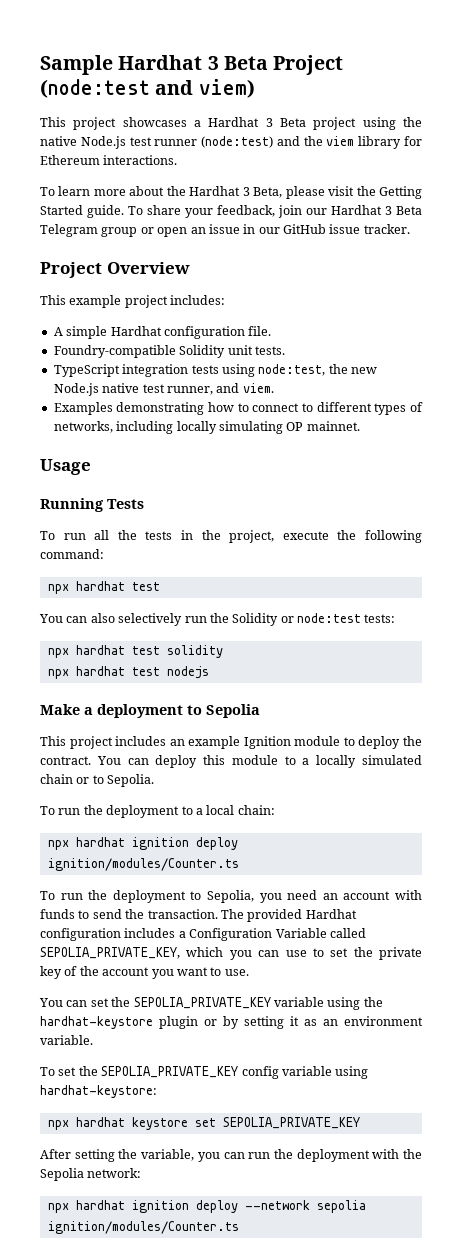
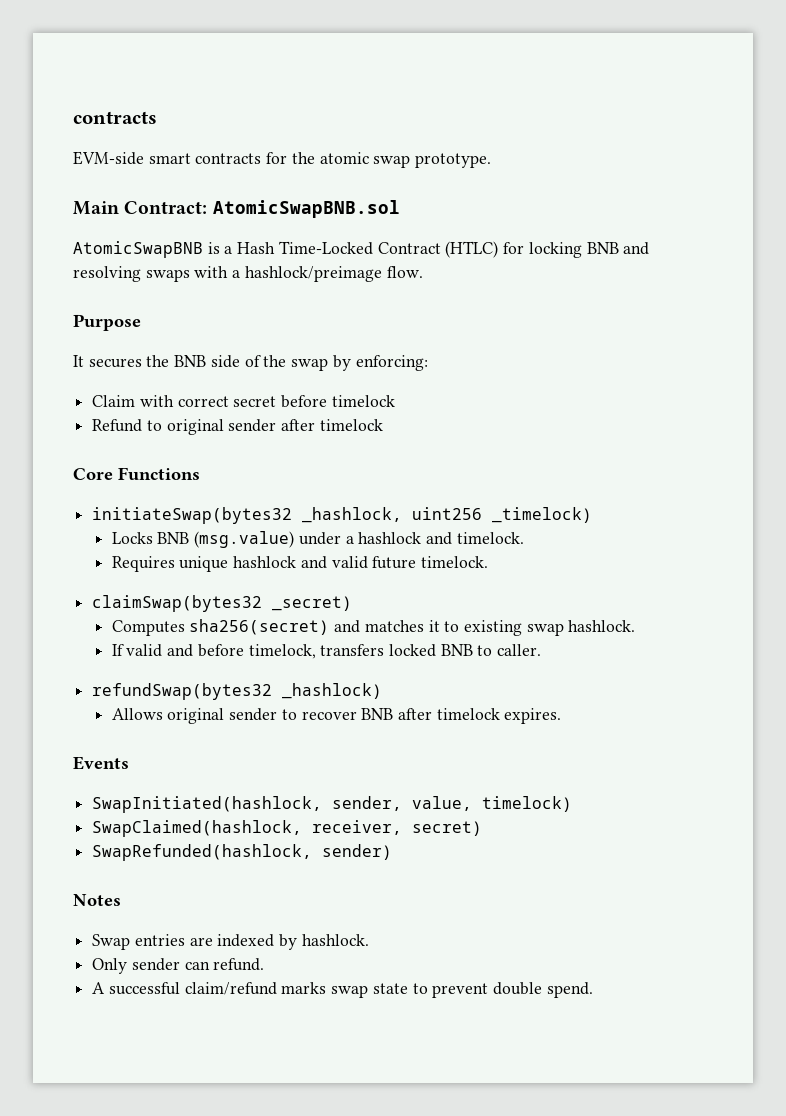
[40,55,344,75] [40,79,255,98] [40,117,422,130] [40,136,422,149] [40,155,178,165] [40,186,422,199] [40,205,422,218] [40,224,410,237] [40,262,190,278] [40,295,226,308] [53,326,272,339] [53,345,285,358] [53,364,377,377] [53,383,274,396] [53,402,423,415] [53,421,360,434] [40,459,91,475] [40,498,144,512] [40,530,422,543] [40,549,104,559] [47,581,160,594] [39,613,396,626] [47,645,223,658] [47,666,209,679] [40,704,260,718] [40,736,422,749] [40,755,422,768] [40,774,155,787] [40,805,275,818] [47,837,238,850] [47,858,239,871] [40,890,423,903] [40,909,357,922] [40,928,366,941] [40,947,422,960] [40,966,249,979] [39,997,383,1010] [40,1016,423,1029] [40,1035,93,1045] [40,1066,369,1079] [40,1085,157,1098] [47,1117,360,1130] [40,1149,422,1162] [40,1168,142,1181] [47,1200,366,1213] [47,1221,239,1234] Sample Hardhat 3 Beta Project (node:test and viem) // This project showcases a Hardhat 3 Beta project using the native Node.js test runner (node:test) and the viem library for Ethereum interactions. // To learn more about the Hardhat 3 Beta, please visit the Getting Started guide. To share your feedback, join our Hardhat 3 Beta Telegram group or open an issue in our GitHub issue tracker. // Project Overview // This example project includes: // A simple Hardhat configuration file. // Foundry-compatible Solidity unit tests. // TypeScript integration tests using node:test, the new Node.js native test runner, and viem. // Examples demonstrating how to connect to different types of networks, including locally simulating OP mainnet. // Usage // Running Tests // To run all the tests in the project, execute the following command: // npx hardhat test // You can also selectively run the Solidity or node:test tests: // npx hardhat test solidity // npx hardhat test nodejs // Make a deployment to Sepolia // This project includes an example Ignition module to deploy the contract. You can deploy this module to a locally simulated chain or to Sepolia. // To run the deployment to a local chain: // npx hardhat ignition deploy ignition/modules/Counter.ts // To run the deployment to Sepolia, you need an account with funds to send the transaction. The provided Hardhat configuration includes a Configuration Variable called SEPOLIA_PRIVATE_KEY, which you can use to set the private key of the account you want to use. // You can set the SEPOLIA_PRIVATE_KEY variable using the hardhat-keystore plugin or by setting it as an environment variable. // To set the SEPOLIA_PRIVATE_KEY config variable using hardhat-keystore: // npx hardhat keystore set SEPOLIA_PRIVATE_KEY // After setting the variable, you can run the deployment with the Sepolia network: // npx hardhat ignition deploy --network sepolia ignition/modules/Counter.ts -> [73,111,157,124] [73,151,492,168] [73,200,400,218] [73,241,650,258] [73,266,423,282] [73,314,141,331] [73,355,428,371] [92,395,395,408] [92,419,383,435] [73,467,200,481] [92,507,593,524] [111,531,524,548] [111,556,488,572] [92,595,353,612] [111,619,636,636] [111,644,542,659] [92,683,383,700] [111,708,562,724] [73,756,129,770] [92,796,573,813] [92,820,483,837] [92,844,393,861] [73,894,121,906] [92,934,369,950] [92,958,265,974] [92,982,593,998] contracts // EVM-side smart contracts for the atomic swap prototype. // Main Contract: AtomicSwapBNB.sol // AtomicSwapBNB is a Hash Time-Locked Contract (HTLC) for locking BNB and resolving swaps with a hashlock/preimage flow. // Purpose // It secures the BNB side of the swap by enforcing: // Claim with correct secret before timelock // Refund to original sender after timelock // Core Functions // initiateSwap(bytes32 _hashlock, uint256 _timelock) // Locks BNB (msg.value) under a hashlock and timelock. // Requires unique hashlock and valid future timelock. // claimSwap(bytes32 _secret) // Computes sha256(secret) and matches it to existing swap hashlock. // If valid and before timelock, transfers locked BNB to caller. // refundSwap(bytes32 _hashlock) // Allows original sender to recover BNB after timelock expires. // Events // SwapInitiated(hashlock, sender, value, timelock) // SwapClaimed(hashlock, receiver, secret) // SwapRefunded(hashlock, sender) // Notes // Swap entries are indexed by hashlock. // Only sender can refund. // A successful claim/refund marks swap state to prevent double spend.

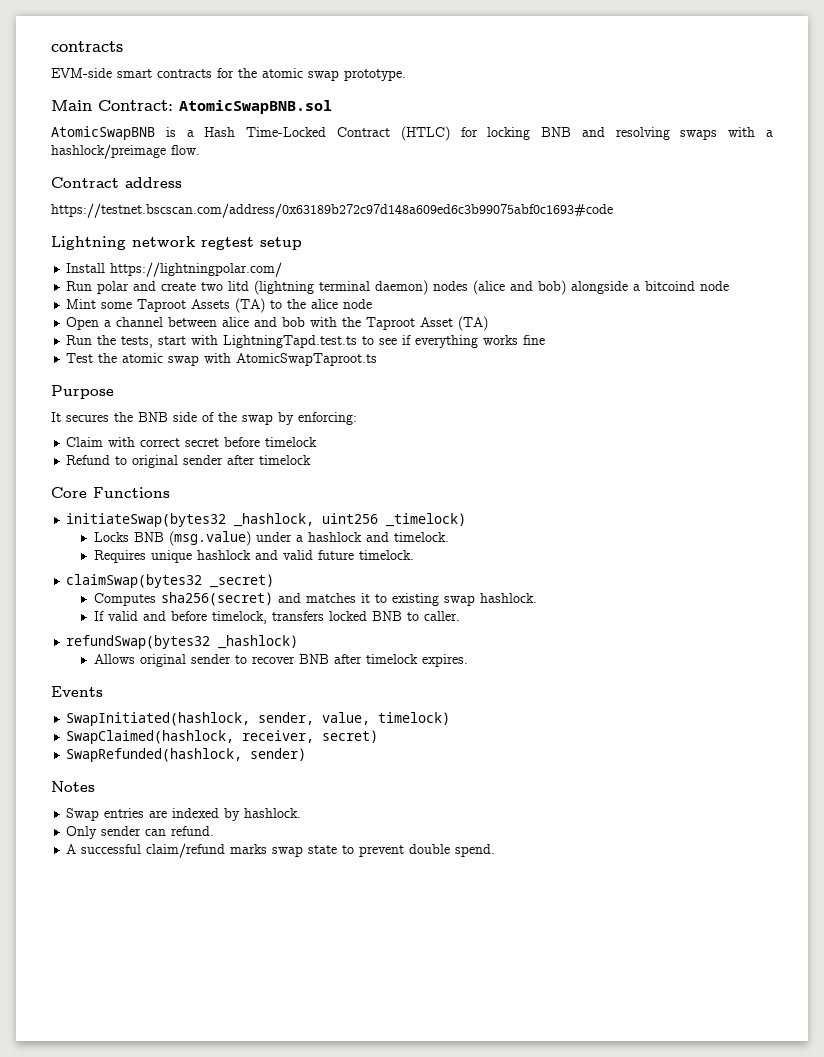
(423, 272) none -> [51,177,182,188] [51,203,613,218] [51,236,302,250] [66,262,283,277] [66,280,730,295] [66,298,373,313] [66,316,489,331] [66,335,546,348] [66,353,378,366] // Contract address // https://testnet.bscscan.com/address/0x63189b272c97d148a609ed6c3b99075abf0c1693#code // Lightning network regtest setup // Install https://lightningpolar.com/ // Run polar and create two litd (lightning terminal daemon) nodes (alice and bob) alongside a bitcoind node // Mint some Taproot Assets (TA) to the alice node // Open a channel between alice and bob with the Taproot Asset (TA) // Run the tests, start with LightningTapd.test.ts to see if everything works fine // Test the atomic swap with AtomicSwapTaproot.ts

